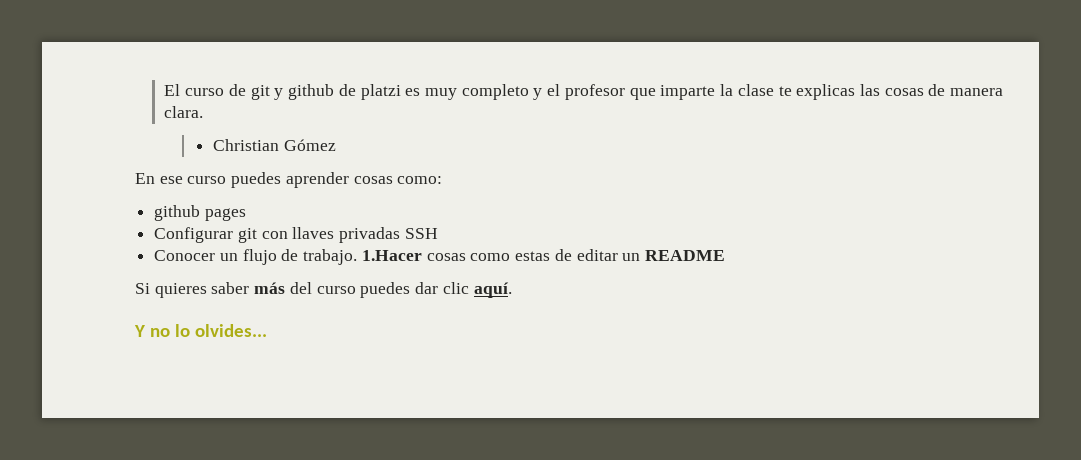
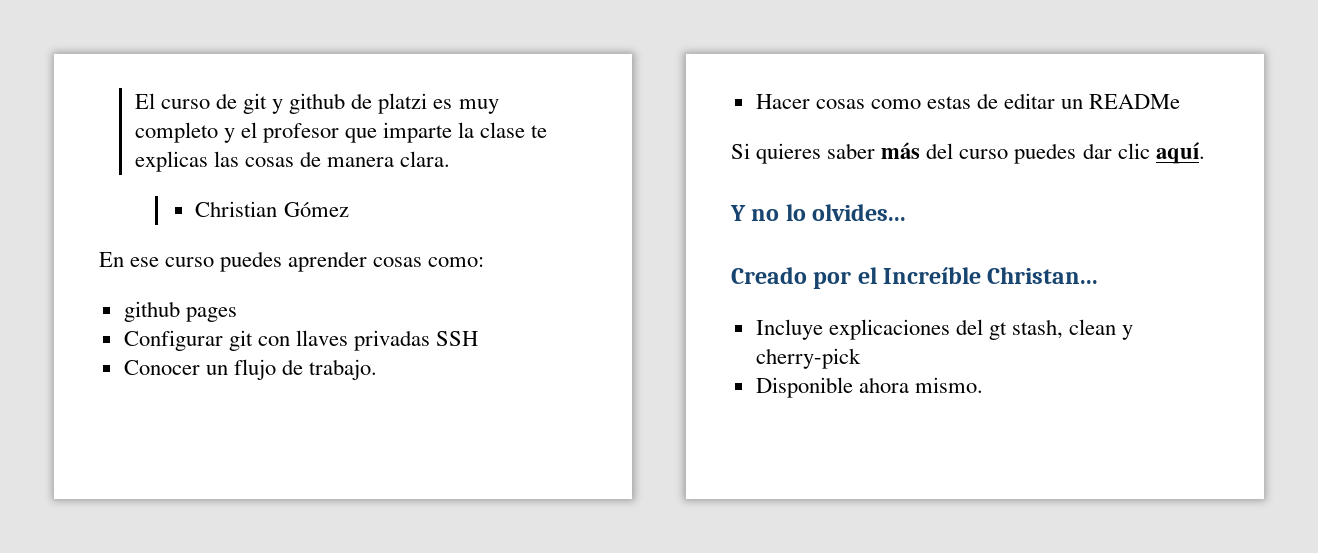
[361,250,422,261] 1.Hacer -> [755,94,810,109] // Hacer
[644,250,725,261] README -> [1089,94,1181,109] READMe
(268, 330) none -> [731,267,1099,289] [755,319,1134,340] [755,348,861,369] [755,377,983,398] // Creado por el Increíble Christan... // Incluye explicaciones del gt stash, clean y cherry-pick // Disponible ahora mismo.

